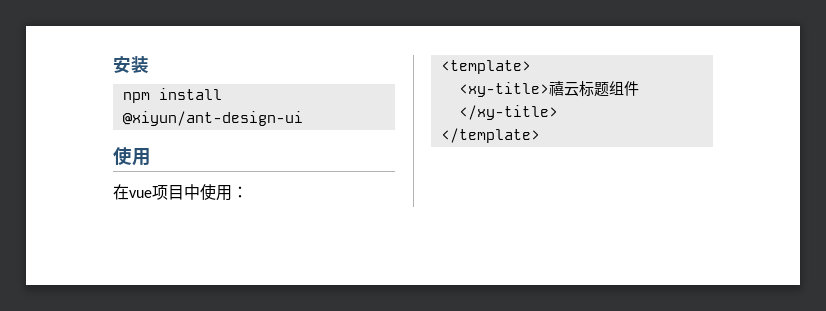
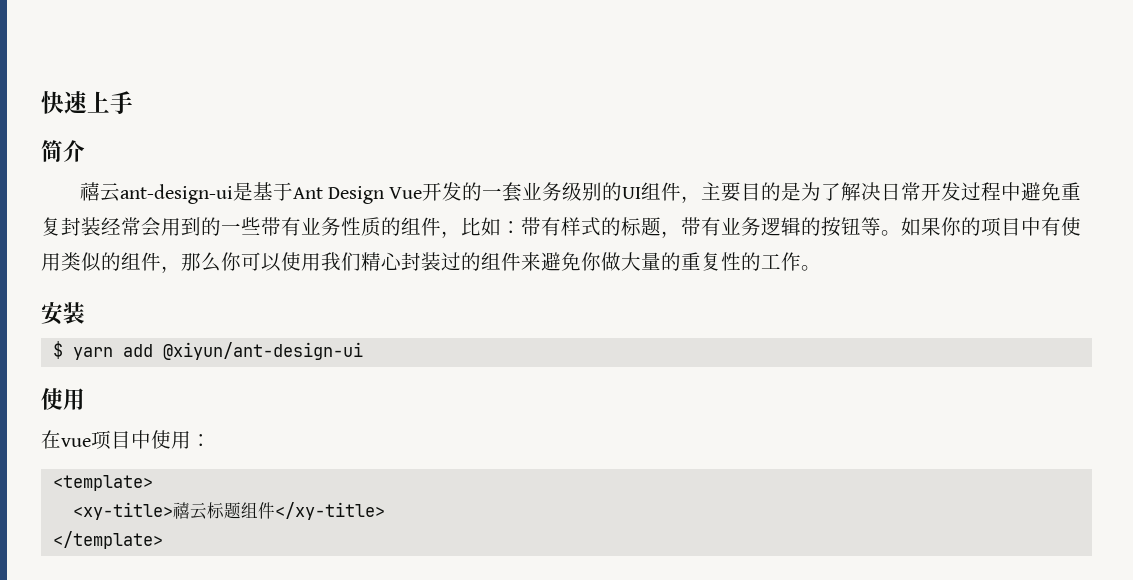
[113,56,149,73] [122,88,222,103] 安装 // npm install -> [41,91,133,114] [41,140,85,162] [79,182,1082,204] [41,217,1081,238] [41,252,821,273] [41,302,85,325] [52,341,153,360] 快速上手 // 简介 // 禧云ant-design-ui是基于Ant Design Vue开发的一套业务级别的UI组件，主要目的是为了解决日常开发过程中避免重复封装经常会用到的一些带有业务性质的组件，比如：带有样式的标题，带有业务逻辑的按钮等。如果你的项目中有使用类似的组件，那么你可以使用我们精心封装过的组件来避免你做大量的重复性的工作。 // 安装 // $ yarn add

